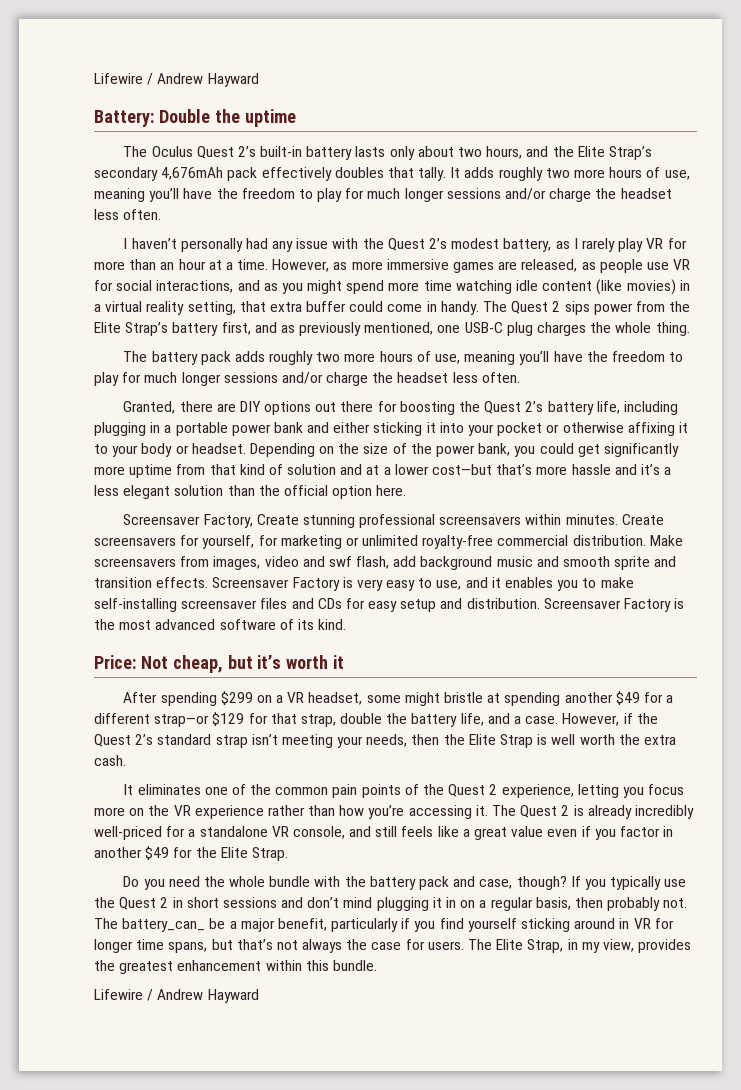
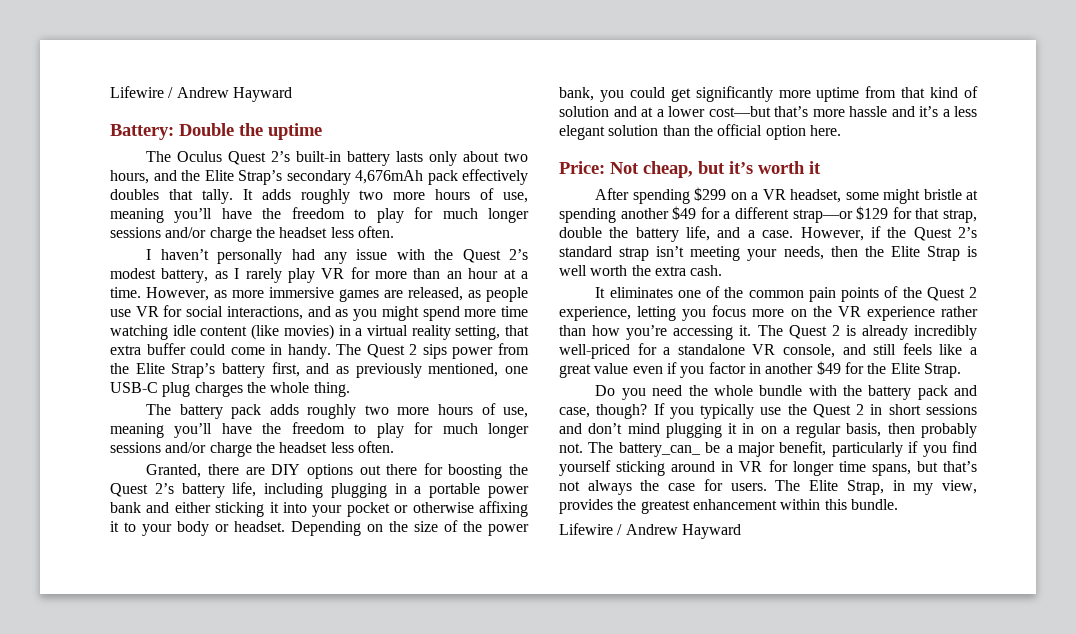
[123,514,664,528] [94,535,683,549] [94,556,677,570] [94,577,634,591] [94,598,685,612] [94,619,347,630] // Screensaver Factory, Create stunning professional screensavers within minutes. Create screensavers for yourself, for marketing or unlimited royalty-free commercial distribution. Make screensavers from images, video and swf flash, add background music and smooth sprite and transition effects. Screensaver Factory is very easy to use, and it enables you to make self-installing screensaver files and CDs for easy setup and distribution. Screensaver Factory is the most advanced software of its kind. -> (841, 130) none

